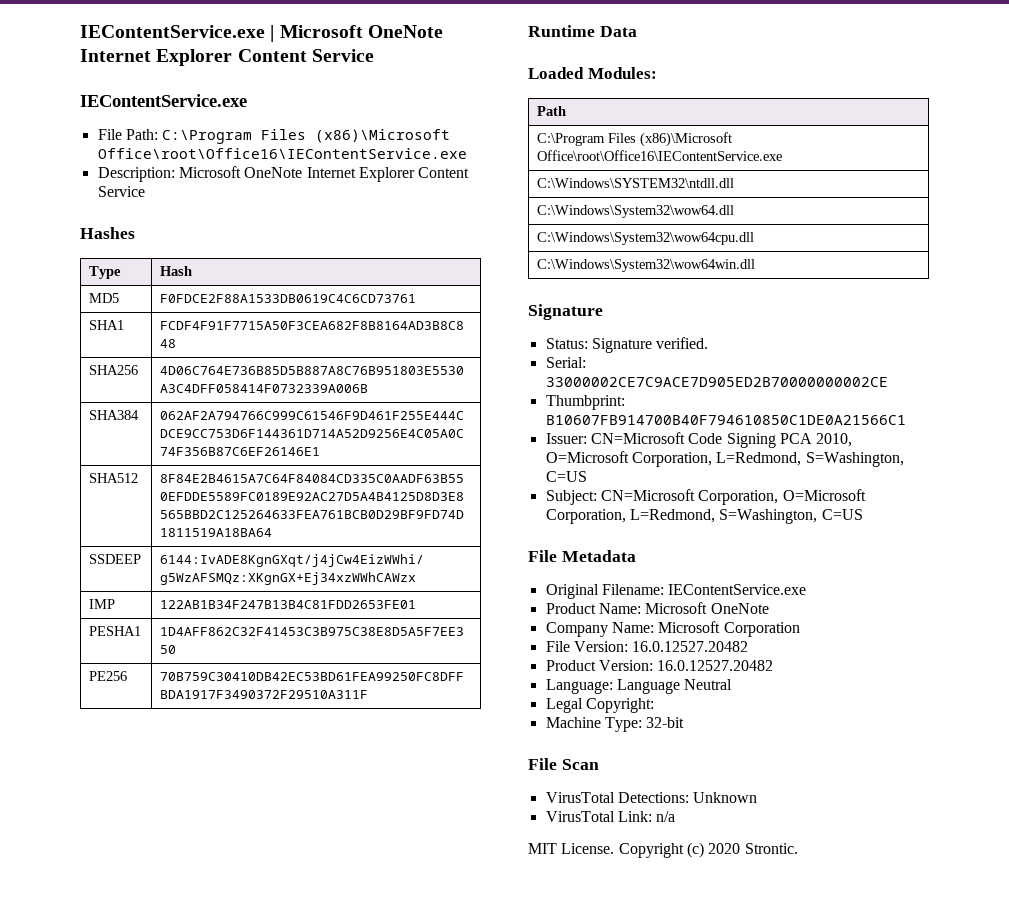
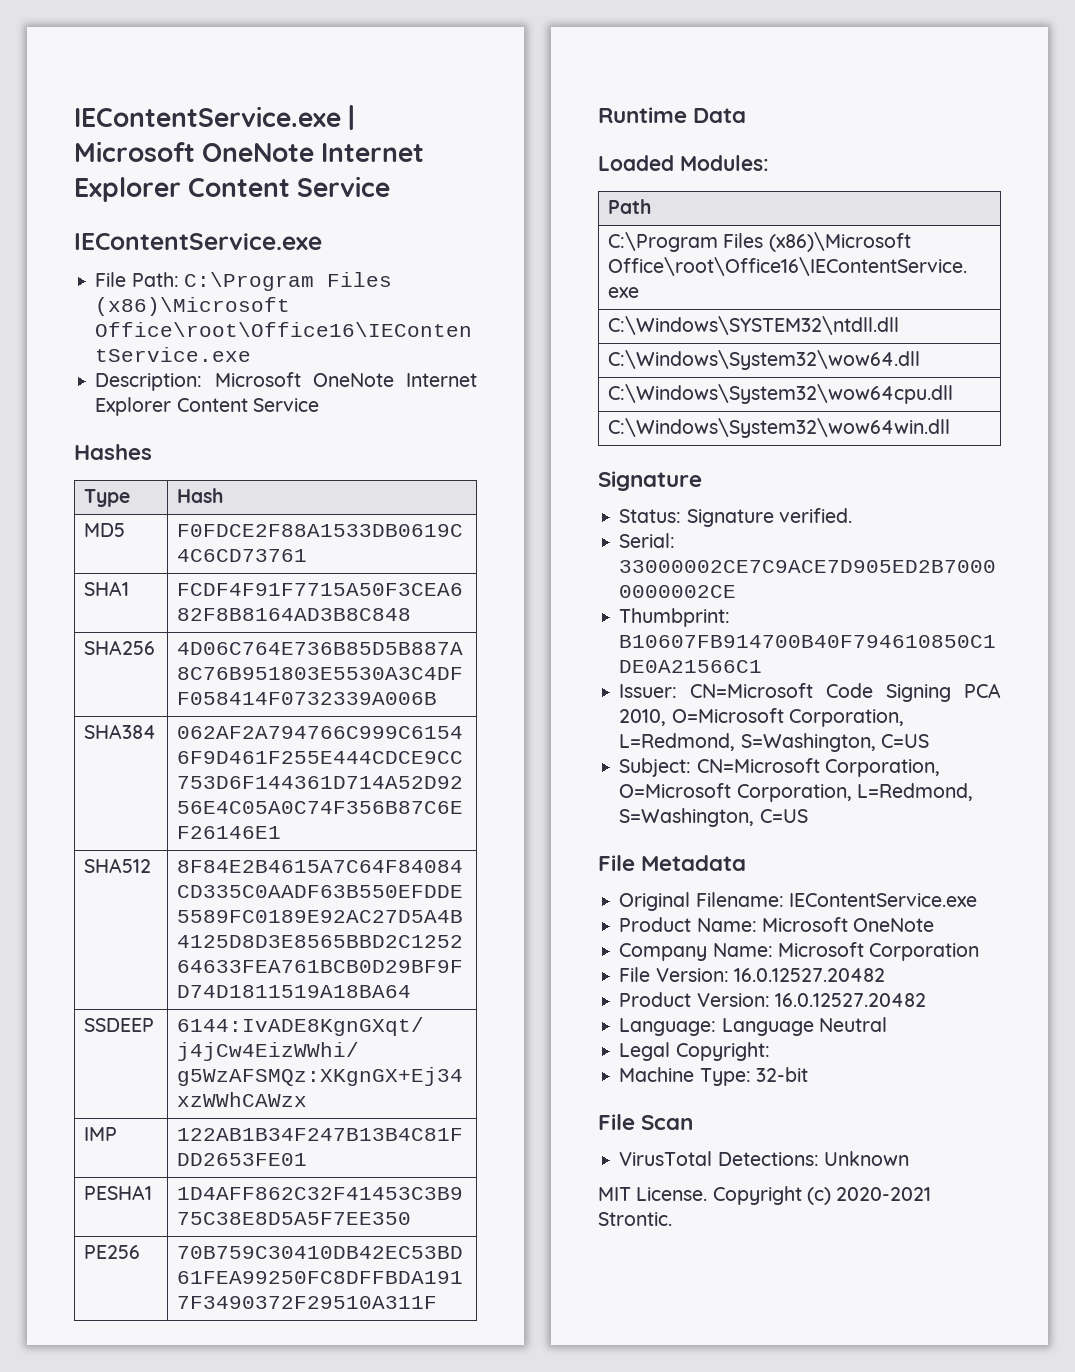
[545,811,676,822] // VirusTotal Link: n/a -> (909, 1158) none
[708,843,741,854] 2020 -> [836,1187,932,1201] 2020-2021

